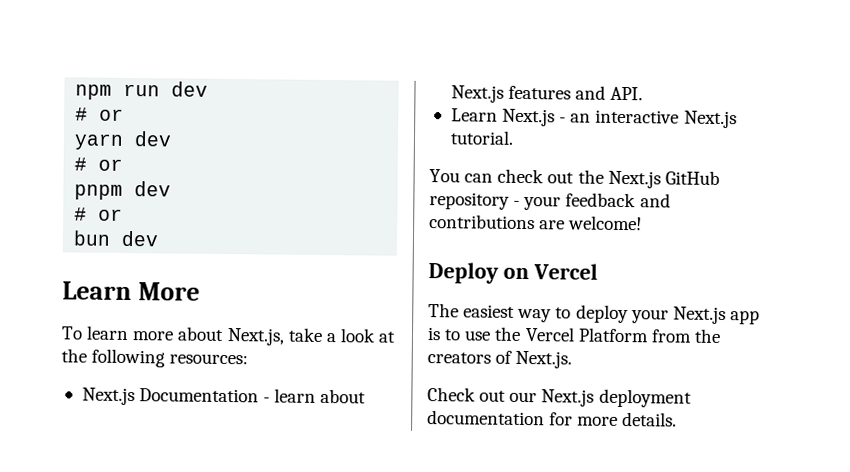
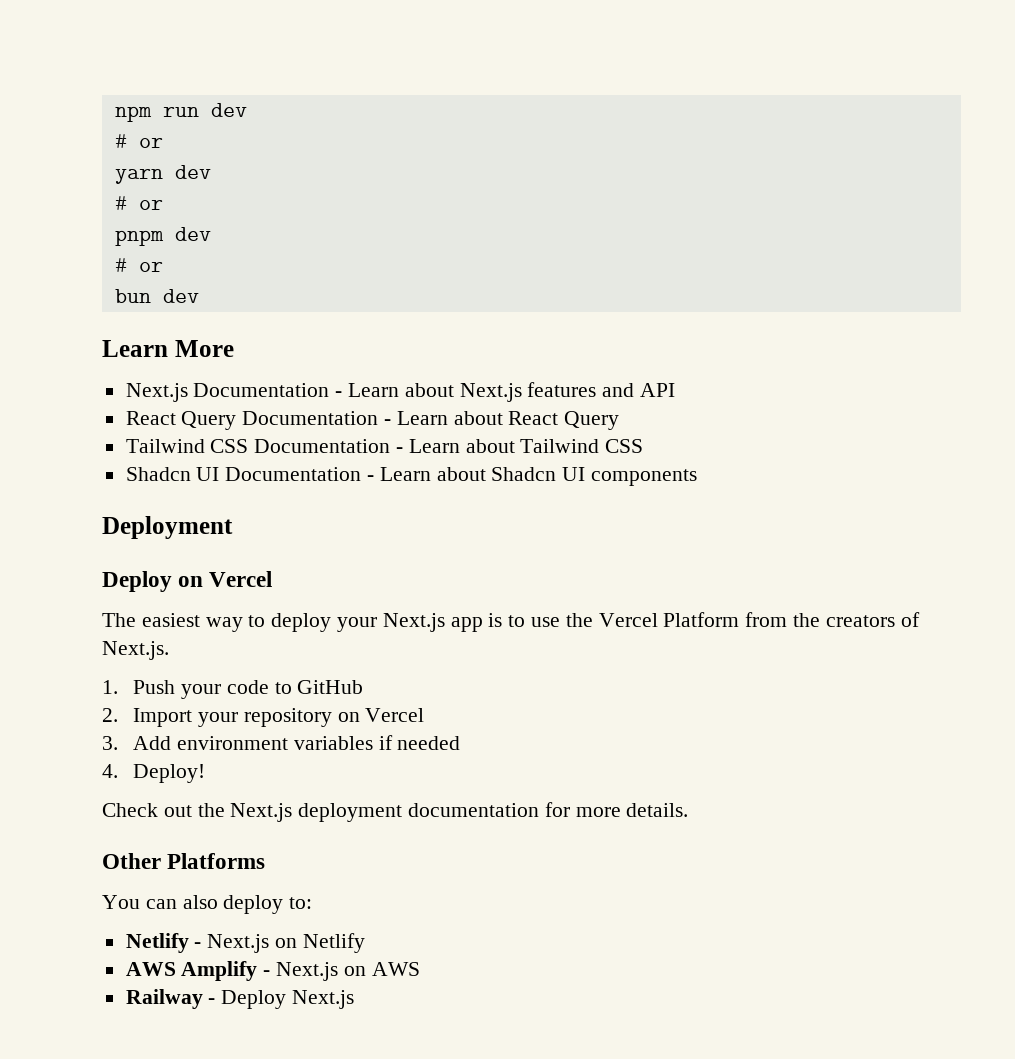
[61,325,397,346] [61,348,249,368] // To learn more about Next.js, take a look at the following resources: -> (234, 348) none
[274,388,317,403] learn -> [348,383,400,397] Learn
[610,86,644,101] [450,108,737,129] [449,130,514,145] [429,168,720,189] [429,192,671,211] [429,214,643,231] API. // Learn Next.js - an interactive Next.js tutorial. // You can check out the Next.js GitHub repository - your feedback and contributions are welcome! -> [640,383,676,397] [125,411,620,430] [125,439,644,453] [125,467,698,486] [102,516,233,539] API // React Query Documentation - Learn about React Query // Tailwind CSS Documentation - Learn about Tailwind CSS // Shadcn UI Documentation - Learn about Shadcn UI components // Deployment
(573, 359) none -> [102,680,364,699] [102,708,425,727] [102,735,461,750] [102,764,206,783] // 1. Push your code to GitHub // 2. Import your repository on Vercel // 3. Add environment variables if needed // 4. Deploy!
[509,391,538,403] our -> [197,803,225,817] the
(678, 419) none -> [102,853,266,869] [102,895,313,914] [125,933,365,953] [125,961,420,981] [125,989,355,1009] // Other Platforms // You can also deploy to: // Netlify - Next.js on Netlify // AWS Amplify - Next.js on AWS // Railway - Deploy Next.js

